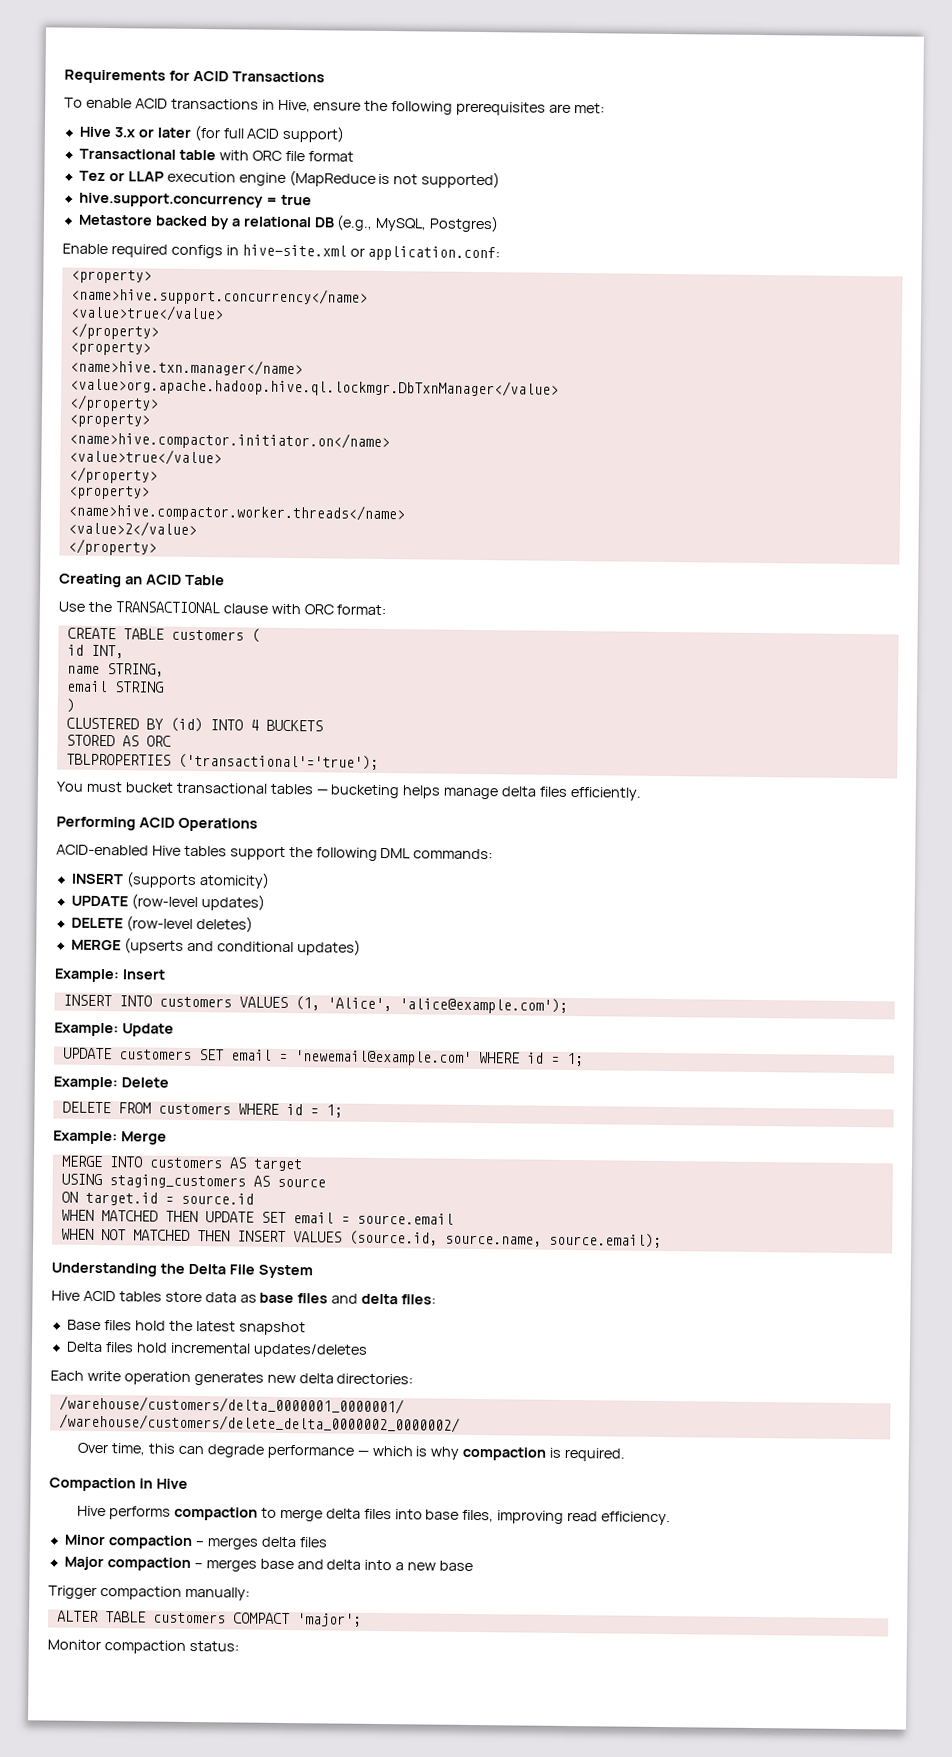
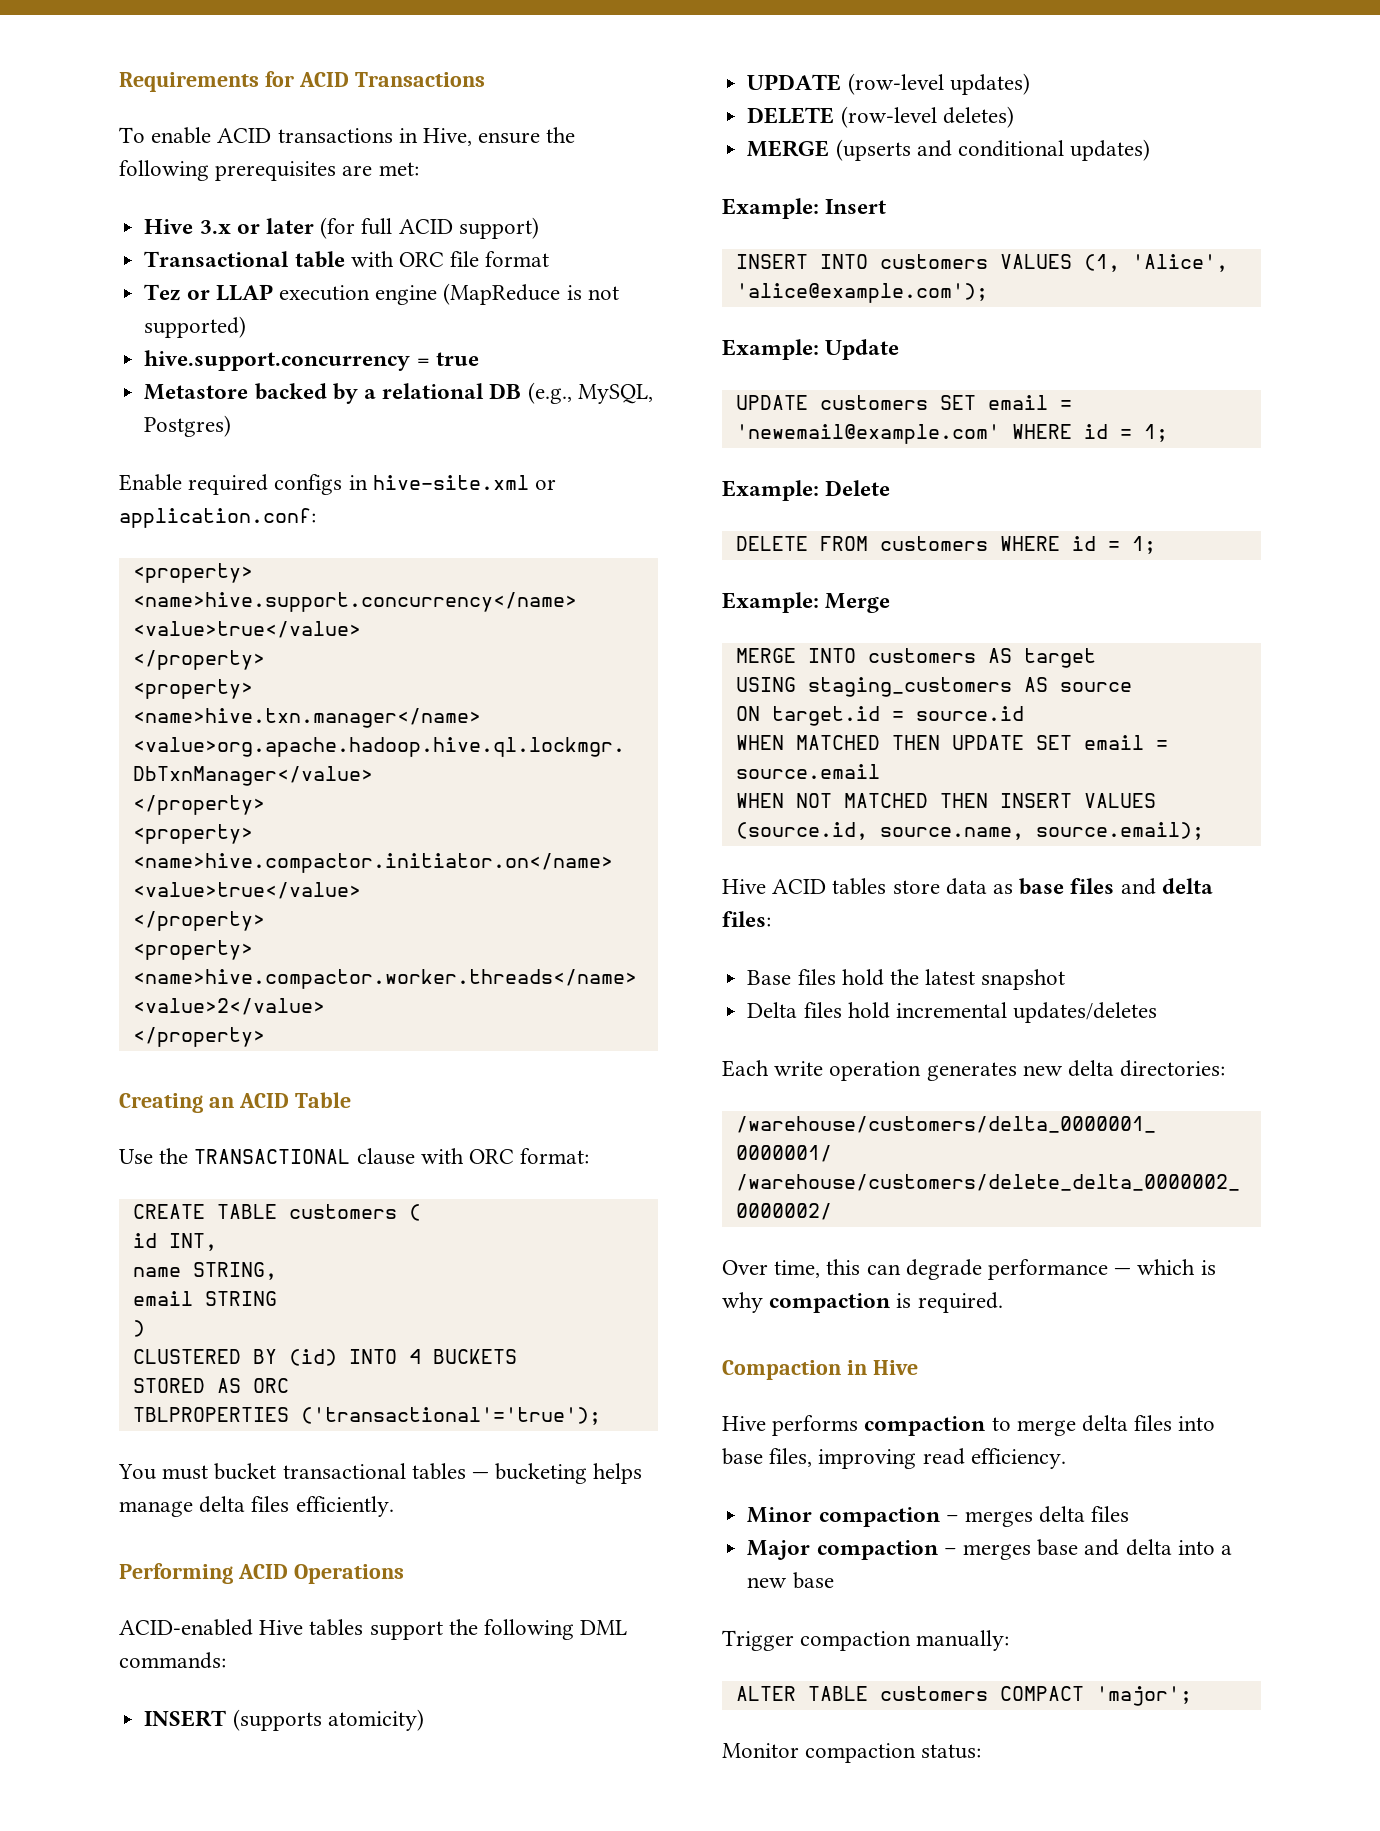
[51,1262,313,1279] // Understanding the Delta File System -> (1204, 831) none

